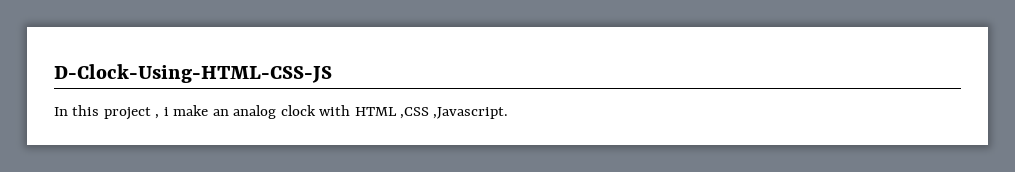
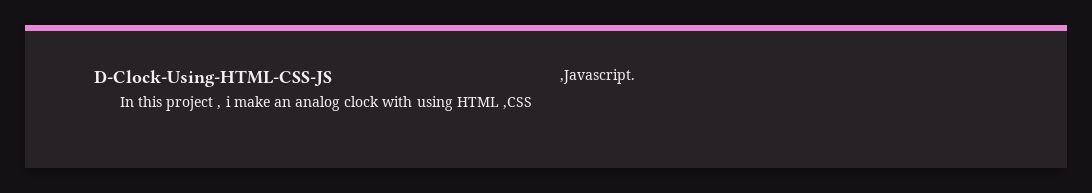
(351, 110) none -> [416,96,453,111] using

